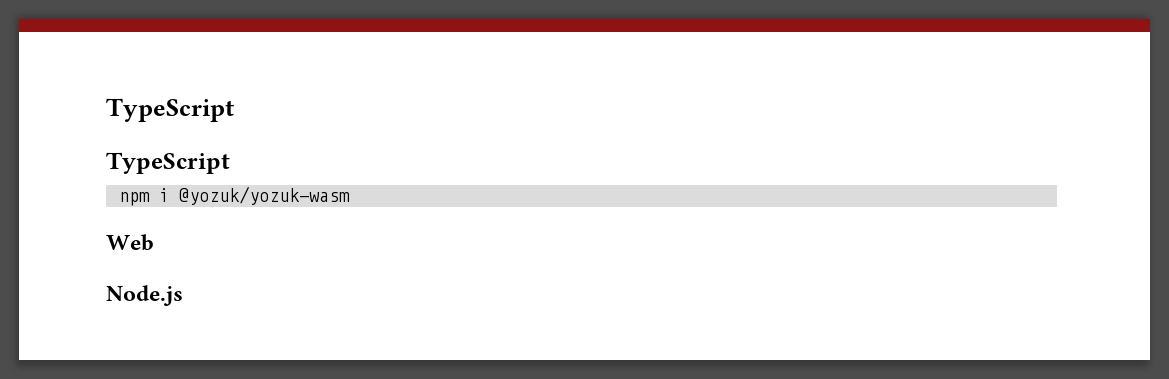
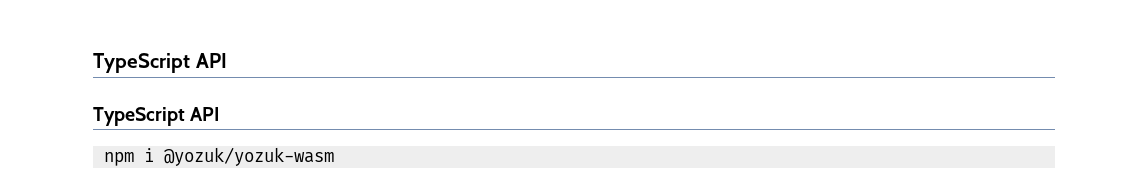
[106,98,234,122] [106,152,230,174] TypeScript // TypeScript -> [93,53,227,73] [93,107,221,126] TypeScript API // TypeScript API
[106,234,154,251] [106,285,183,306] // Web // Node.js -> (334, 156) none

